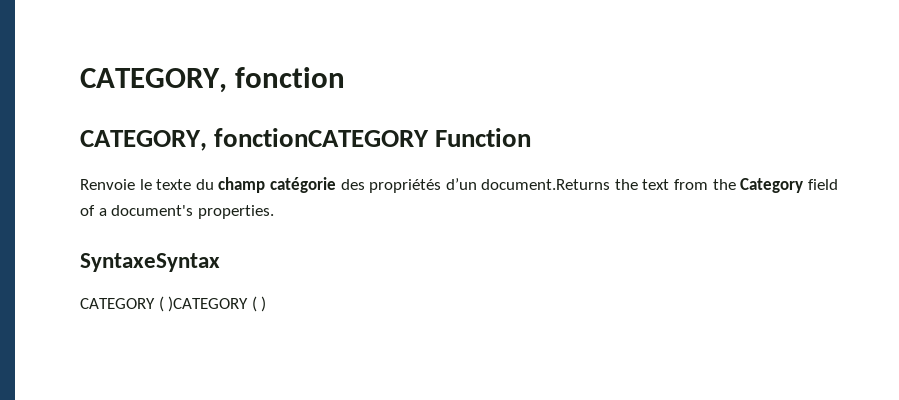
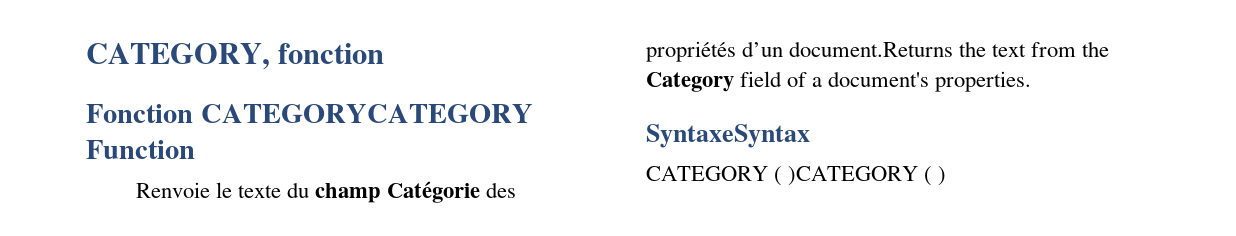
[80,128,430,151] CATEGORY, fonctionCATEGORY -> [86,104,533,123] Fonction CATEGORYCATEGORY
[269,177,336,193] catégorie -> [386,181,480,203] Catégorie

